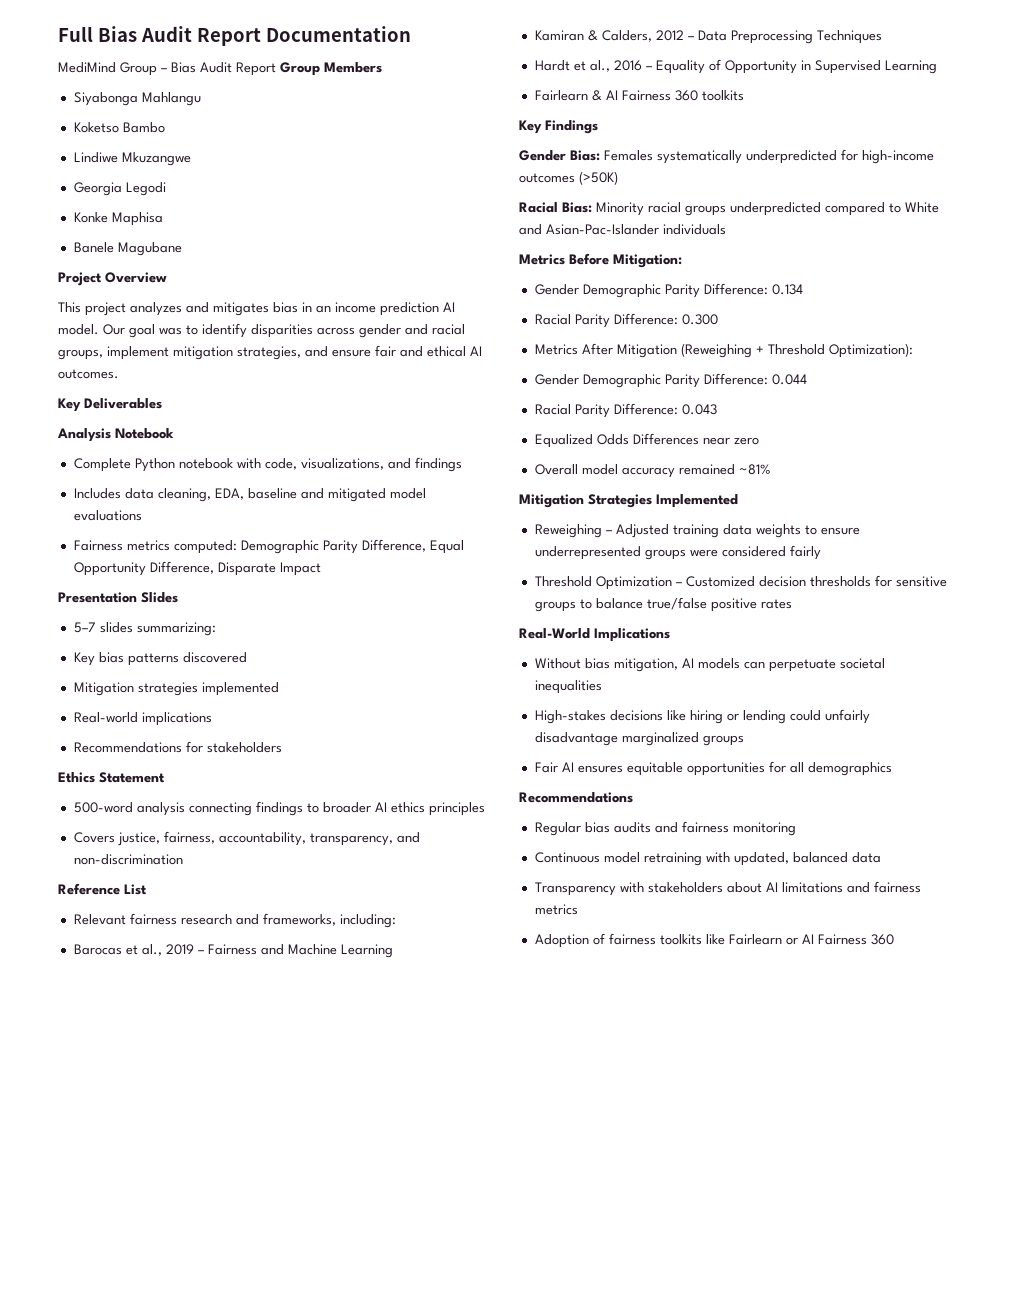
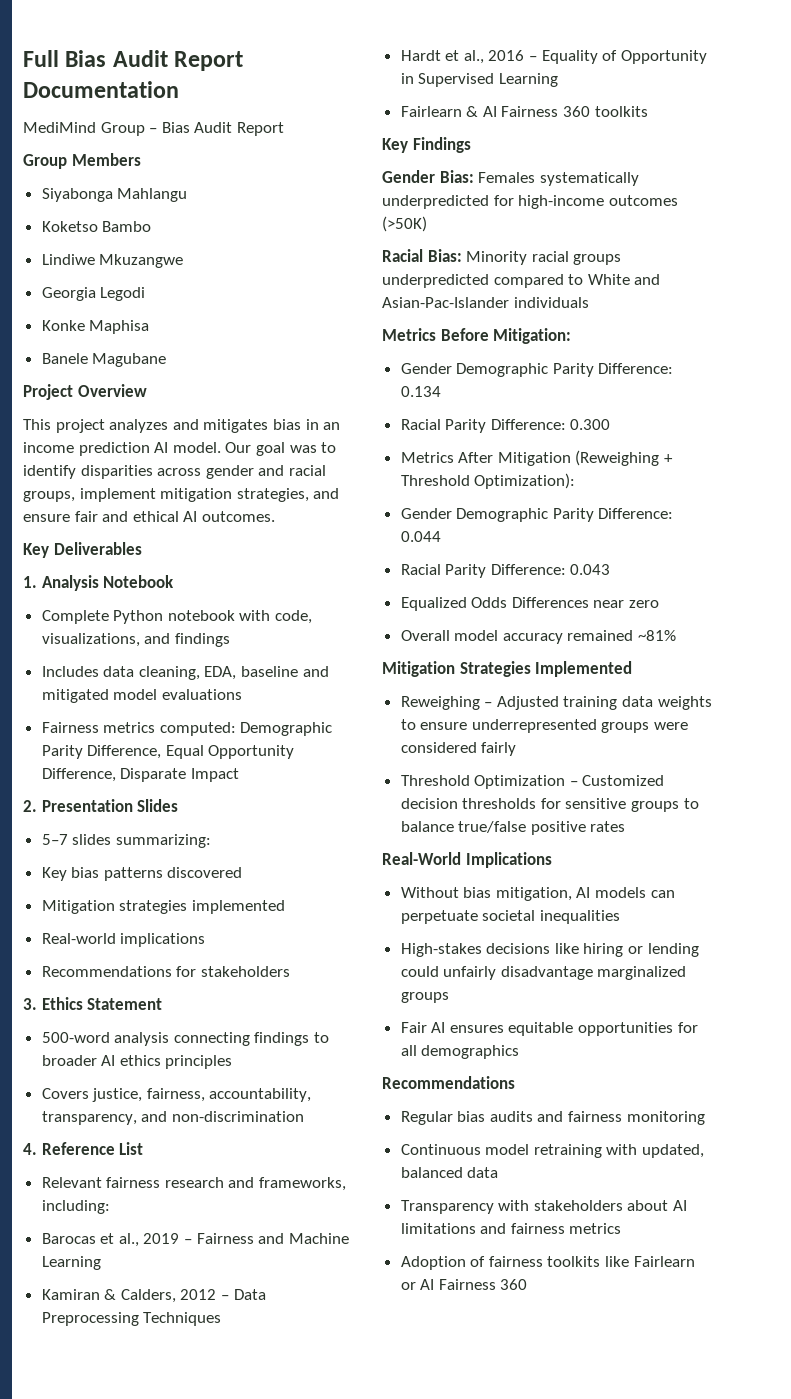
(276, 69) none -> (284, 129) //
(162, 403) none -> [23,576,37,588] 1.
(321, 569) none -> [23,800,37,812] 2.
(282, 747) none -> [23,998,37,1010] 3.
(183, 859) none -> [23,1143,37,1155] 4.

